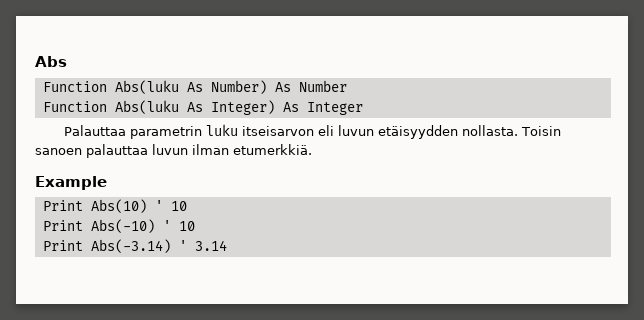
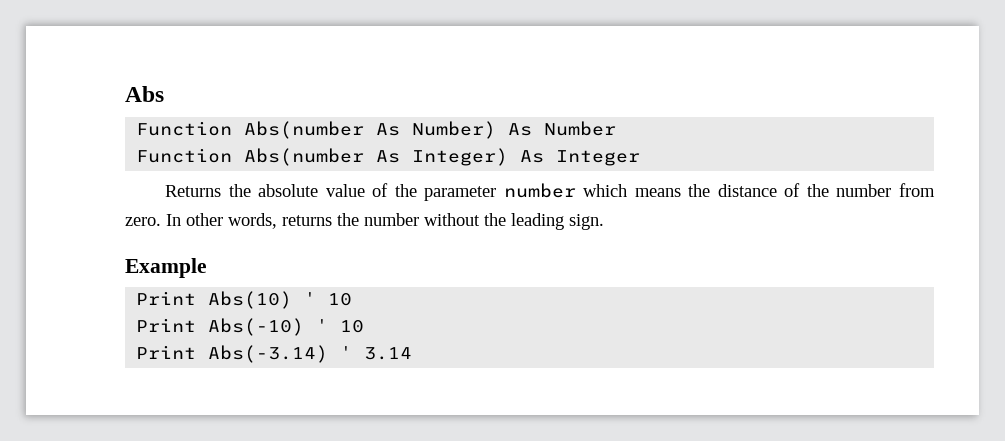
[114,80,179,94] Abs(luku -> [244,121,365,139] Abs(number
[114,100,179,114] Abs(luku -> [244,148,365,166] Abs(number
[63,124,561,139] [35,144,312,158] Palauttaa parametrin luku itseisarvon eli luvun etäisyydden nollasta. Toisin sanoen palauttaa luvun ilman etumerkkiä. -> [165,183,936,201] [125,213,604,230] Returns the absolute value of the parameter number which means the distance of the number from zero. In other words, returns the number without the leading sign.

